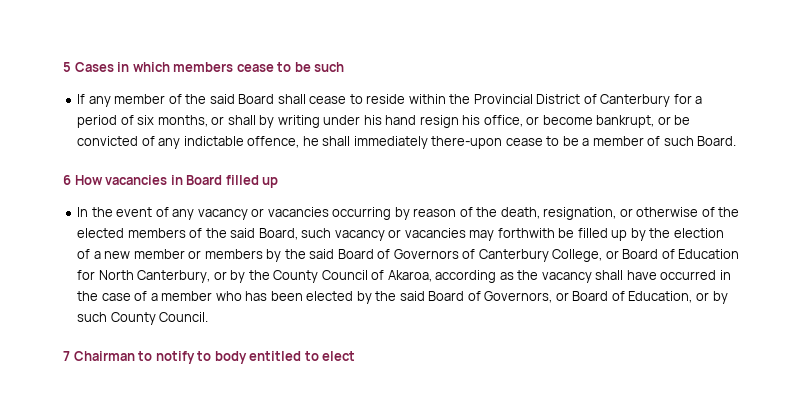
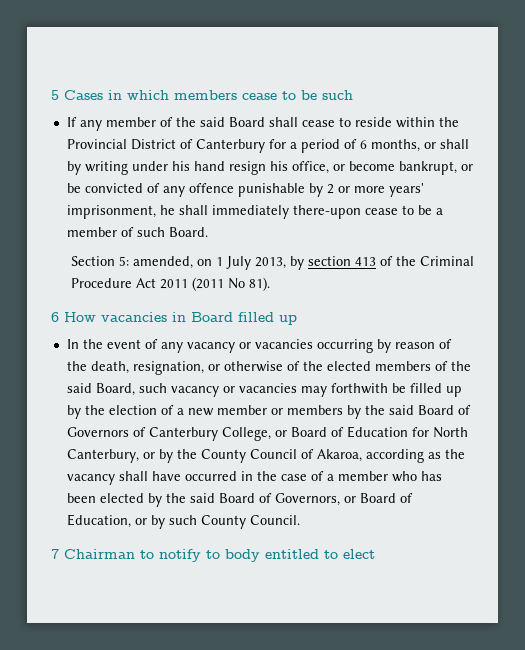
[137,115,155,125] six -> [359,140,367,149] 6
[183,136,300,148] indictable offence, -> [188,183,424,197] [66,205,156,219] offence punishable by 2 or more years' imprisonment,
(737, 141) none -> [70,256,474,270] [70,277,270,291] // Section 5: amended, on 1 July 2013, by section 413 of the Criminal Procedure Act 2011 (2011 No 81).

